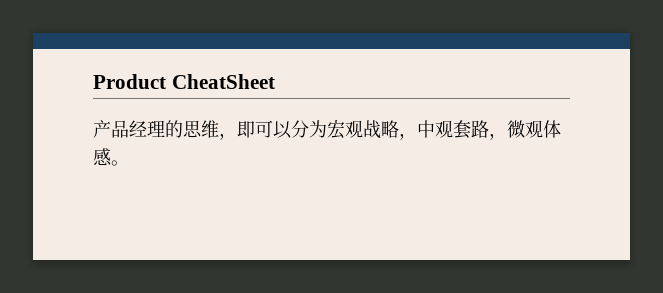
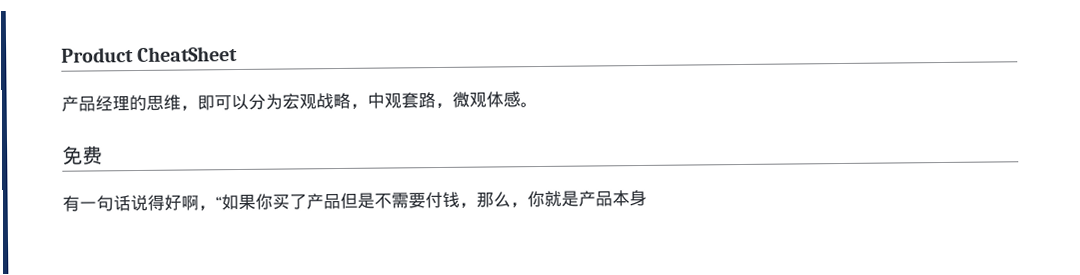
(129, 163) none -> [62,145,103,165] [62,189,647,212] // 免费 // 有一句话说得好啊，“如果你买了产品但是不需要付钱，那么，你就是产品本身

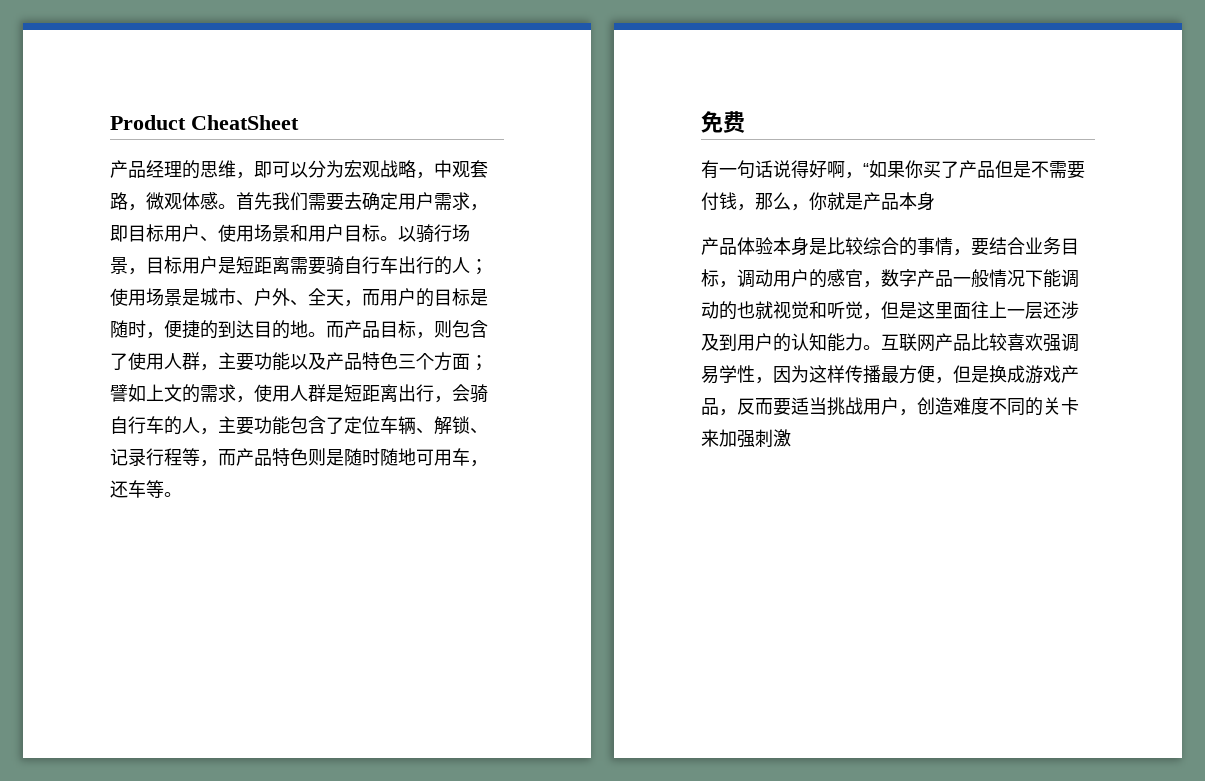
(538, 105) none -> [236,192,488,211] [110,224,470,243] [110,256,488,275] [110,288,488,307] [110,320,488,339] [110,352,488,371] [110,384,488,403] [110,416,488,435] [110,448,488,467] [110,480,182,498] 首先我们需要去确定用户需求，即目标用户、使用场景和用户目标。以骑行场景，目标用户是短距离需要骑自行车出行的人；使用场景是城市、户外、全天，而用户的目标是随时，便捷的到达目的地。而产品目标，则包含了使用人群，主要功能以及产品特色三个方面；譬如上文的需求，使用人群是短距离出行，会骑自行车的人，主要功能包含了定位车辆、解锁、记录行程等，而产品特色则是随时随地可用车，还车等。
(647, 198) none -> [701,237,1079,256] [701,269,1079,288] [701,301,1079,320] [701,333,1079,352] [701,365,1079,384] [701,397,1079,416] [701,429,791,448] // 产品体验本身是比较综合的事情，要结合业务目标，调动用户的感官，数字产品一般情况下能调动的也就视觉和听觉，但是这里面往上一层还涉及到用户的认知能力。互联网产品比较喜欢强调易学性，因为这样传播最方便，但是换成游戏产品，反而要适当挑战用户，创造难度不同的关卡来加强刺激

